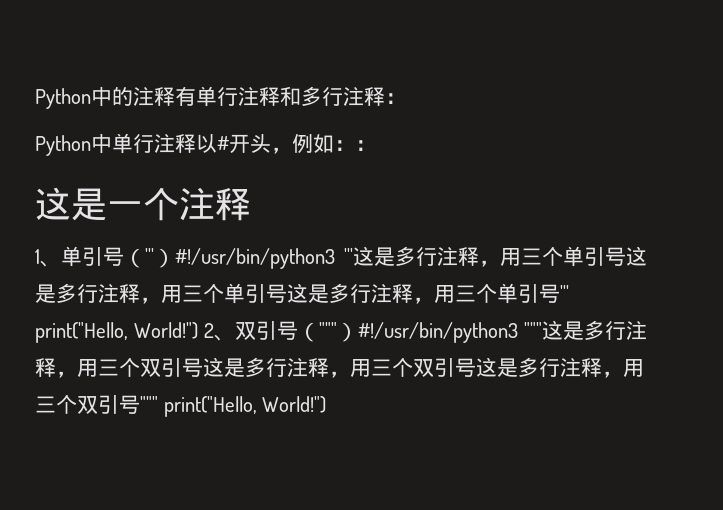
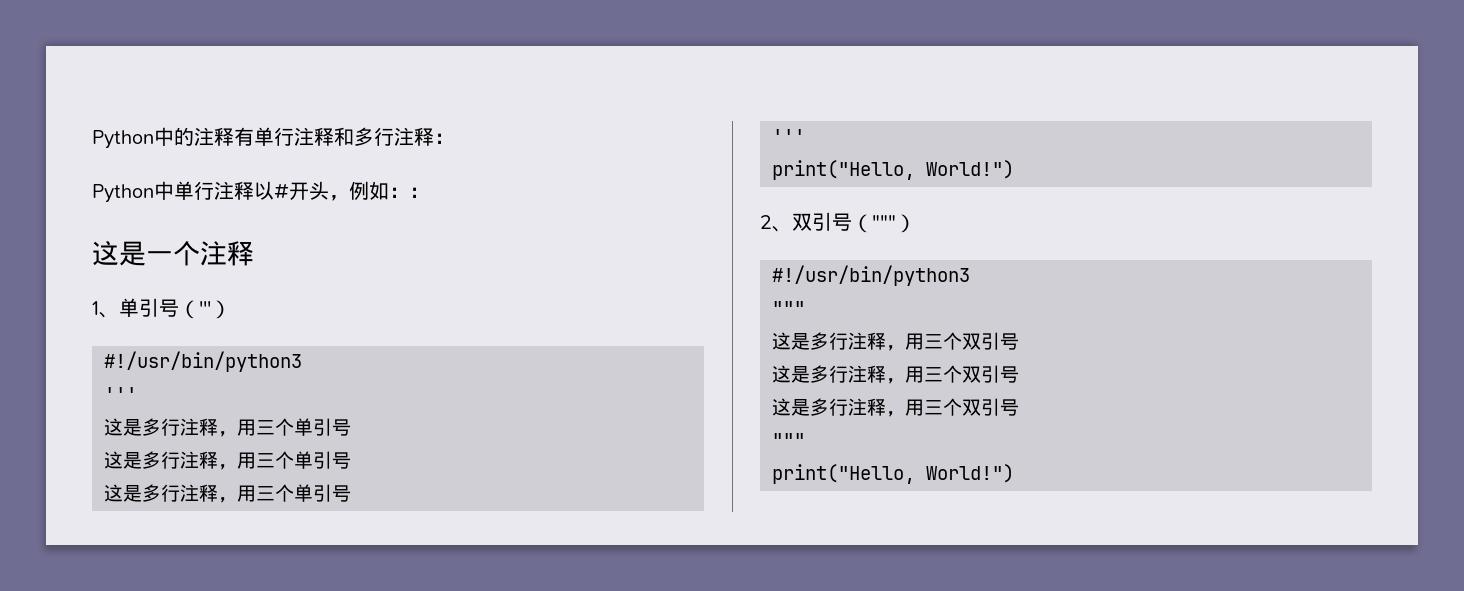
[175,246,647,269] [35,283,569,304] [35,322,199,343] #!/usr/bin/python3 '''这是多行注释，用三个单引号这是多行注释，用三个单引号这是多行注释，用三个单引号''' print("Hello, World!") -> [104,351,302,372] [104,387,137,401] [104,418,351,437] [104,451,351,470] [104,484,351,503] [772,129,805,143] [772,160,1014,180] // #!/usr/bin/python3 // ''' // 这是多行注释，用三个单引号 // 这是多行注释，用三个单引号 // 这是多行注释，用三个单引号 // ''' // print("Hello, World!") //
[358,320,647,343] [35,357,644,378] [35,395,158,414] #!/usr/bin/python3 """这是多行注释，用三个双引号这是多行注释，用三个双引号这是多行注释，用三个双引号""" -> [772,265,970,286] [772,301,805,315] [772,332,1019,351] [772,365,1019,384] [772,398,1019,417] [772,433,805,447] // #!/usr/bin/python3 // """ // 这是多行注释，用三个双引号 // 这是多行注释，用三个双引号 // 这是多行注释，用三个双引号 // """ //

